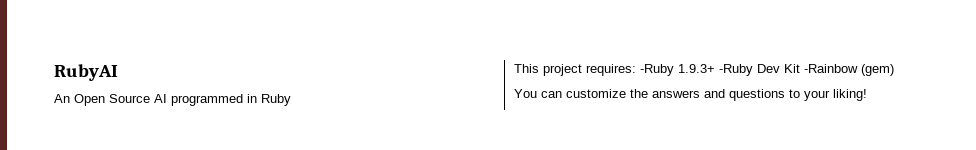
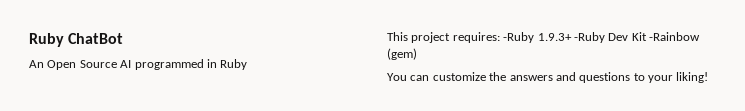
[54,64,118,81] RubyAI -> [29,33,124,47] Ruby ChatBot

